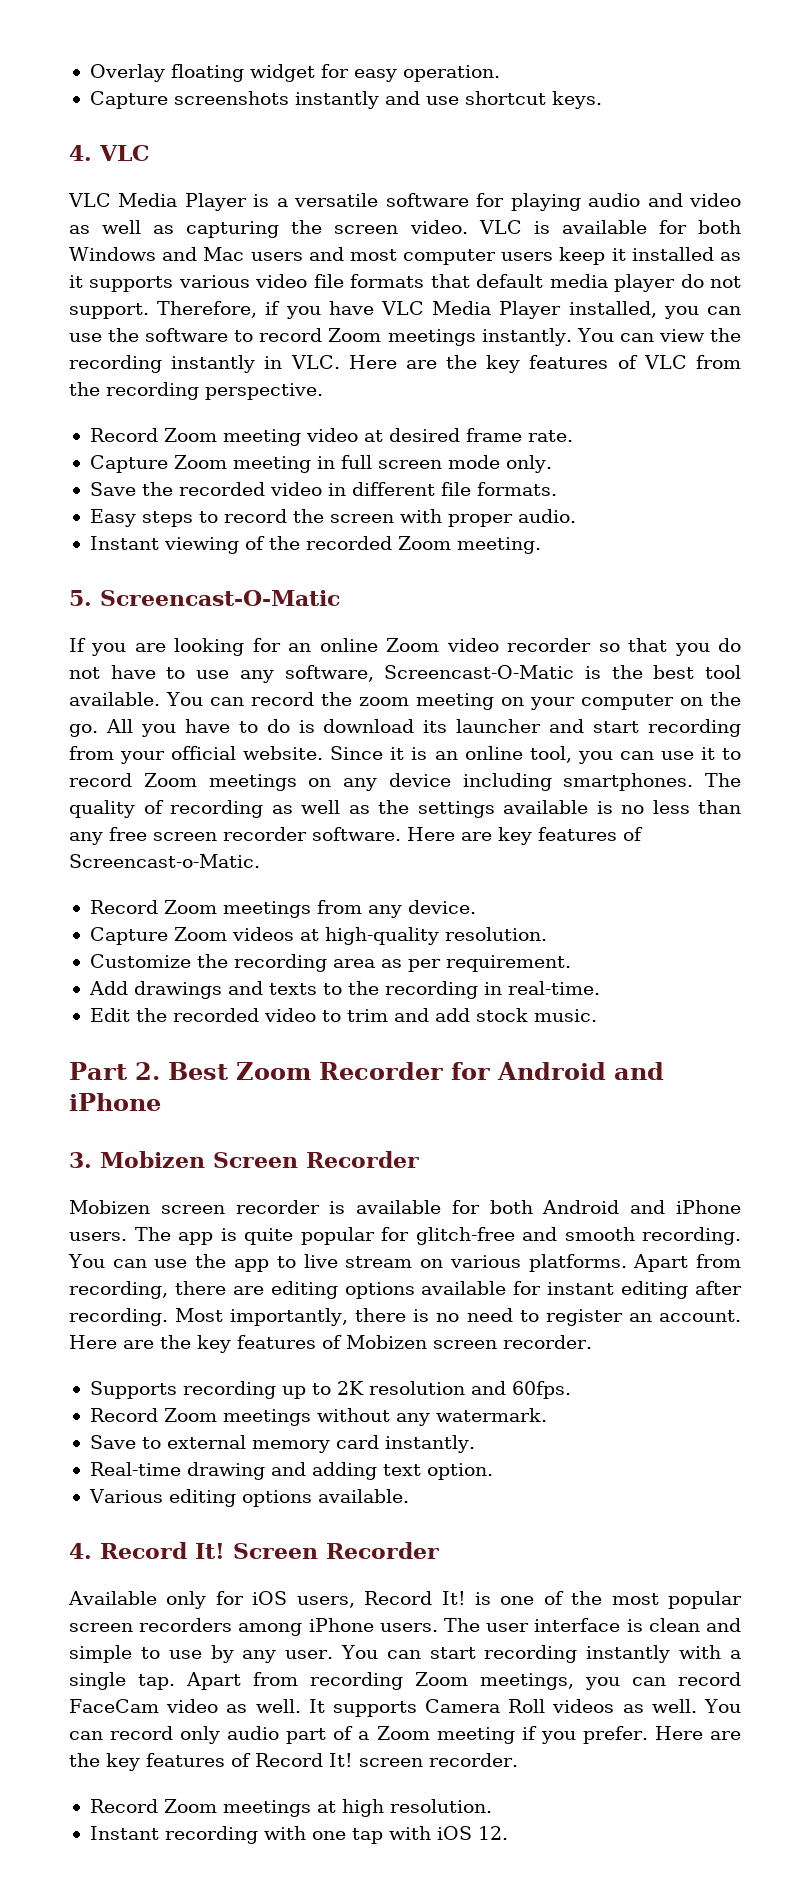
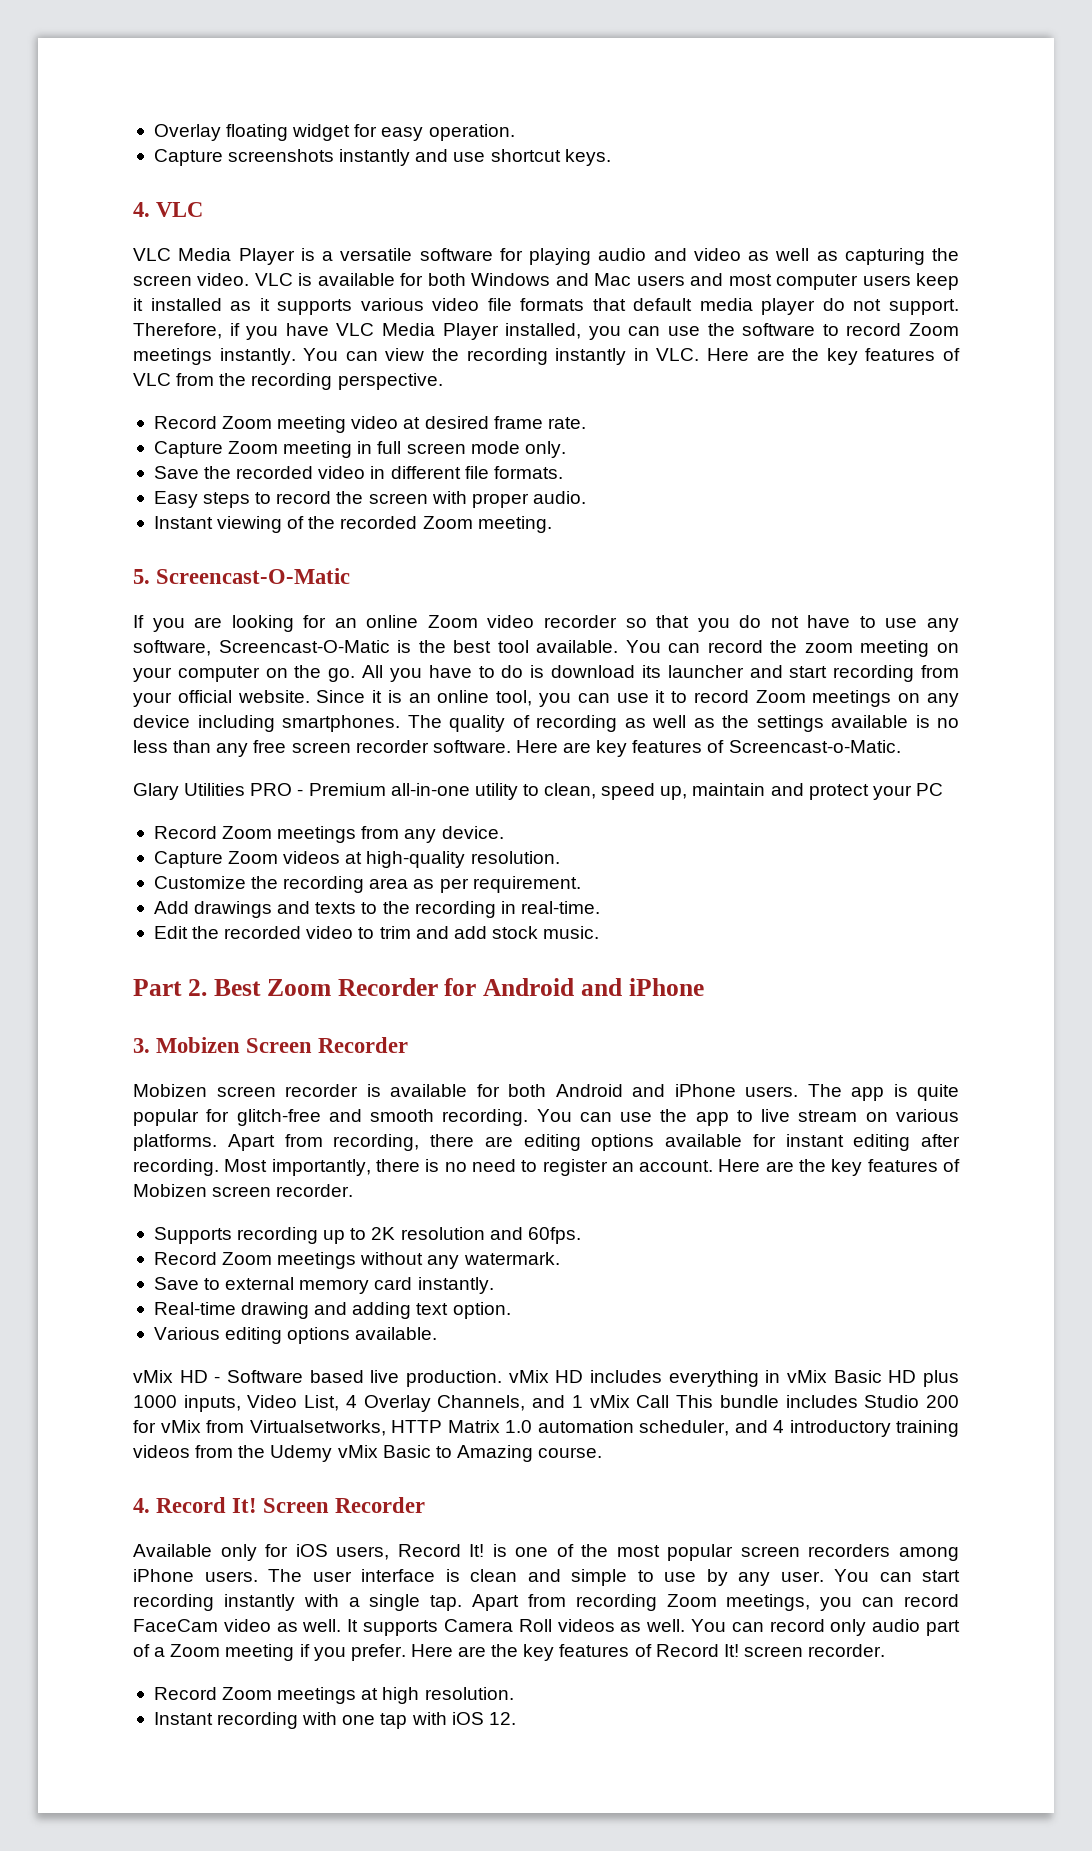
(260, 861) none -> [133,783,943,800] // Glary Utilities PRO - Premium all-in-one utility to clean, speed up, maintain and protect your PC
(409, 1496) none -> [133,1370,959,1387] [133,1395,960,1412] [133,1420,959,1437] [133,1445,603,1462] // vMix HD - Software based live production. vMix HD includes everything in vMix Basic HD plus 1000 inputs, Video List, 4 Overlay Channels, and 1 vMix Call This bundle includes Studio 200 for vMix from Virtualsetworks, HTTP Matrix 1.0 automation scheduler, and 4 introductory training videos from the Udemy vMix Basic to Amazing course.

